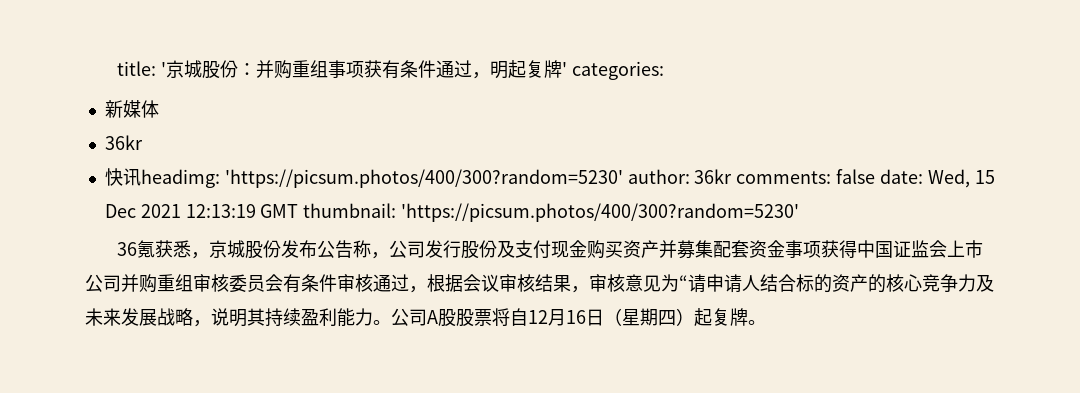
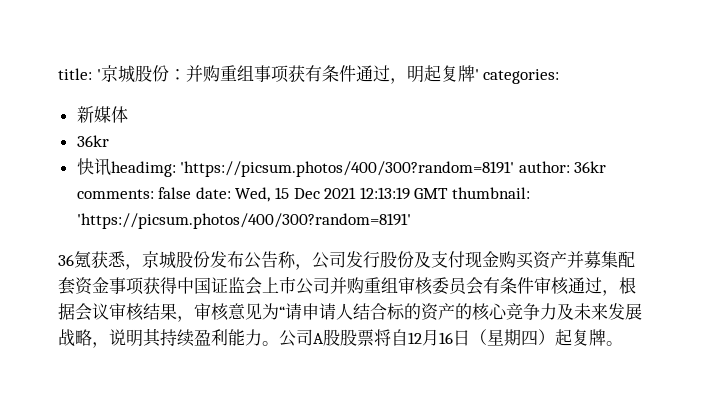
[224,169,623,188] 'https://picsum.photos/400/300?random=5230' -> [180,161,515,177] 'https://picsum.photos/400/300?random=8191'
[401,203,800,222] 'https://picsum.photos/400/300?random=5230' -> [76,213,411,229] 'https://picsum.photos/400/300?random=8191'

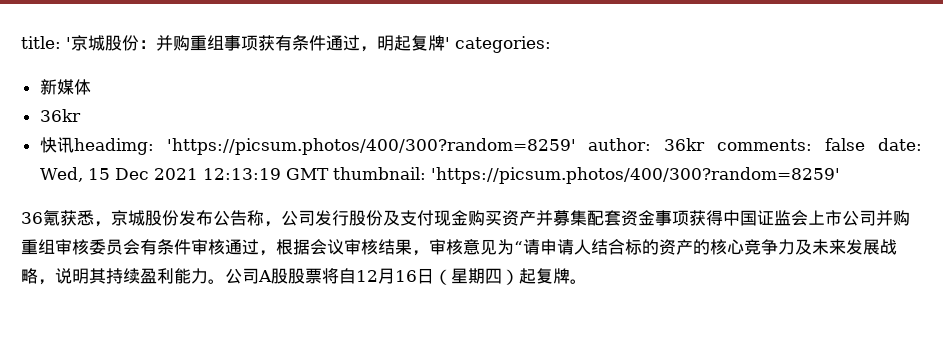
[180,161,515,177] 'https://picsum.photos/400/300?random=8191' -> [166,138,576,155] 'https://picsum.photos/400/300?random=8259'
[76,213,411,229] 'https://picsum.photos/400/300?random=8191' -> [430,167,840,184] 'https://picsum.photos/400/300?random=8259'

